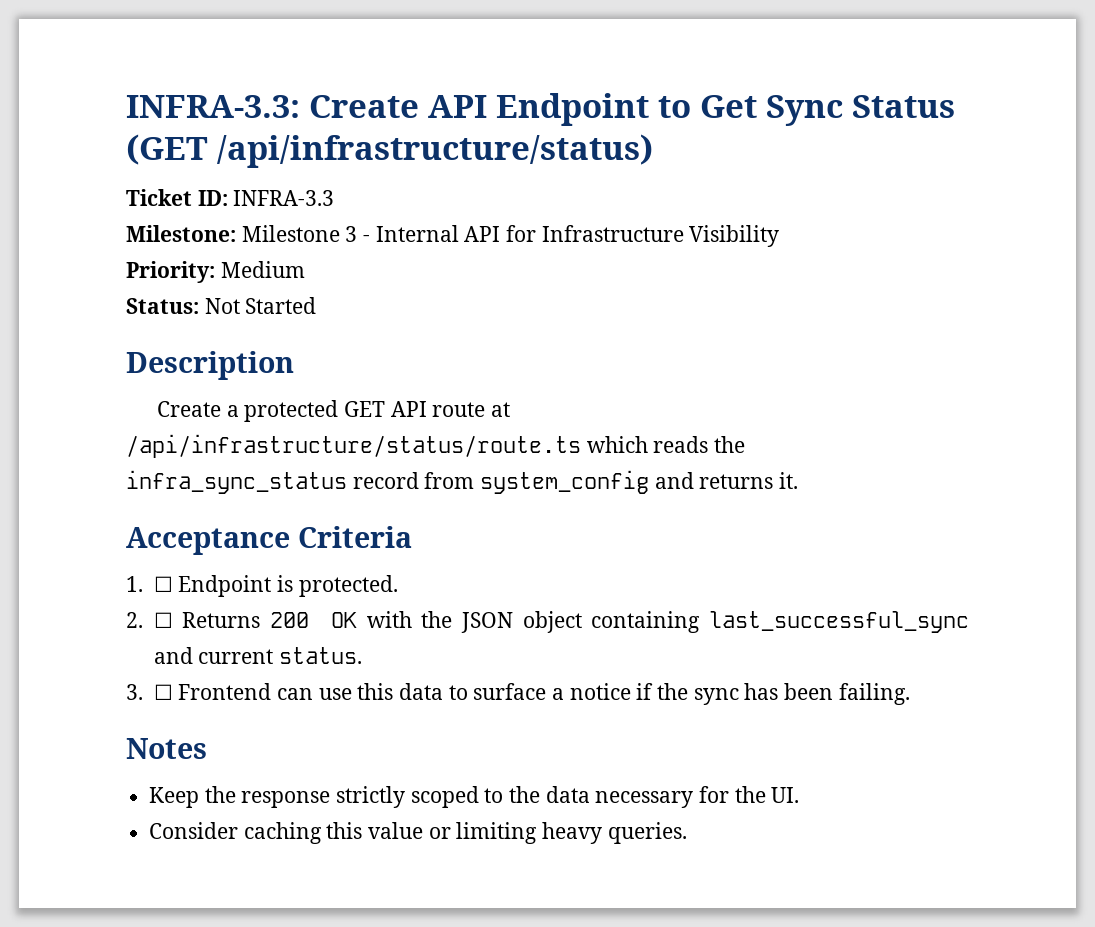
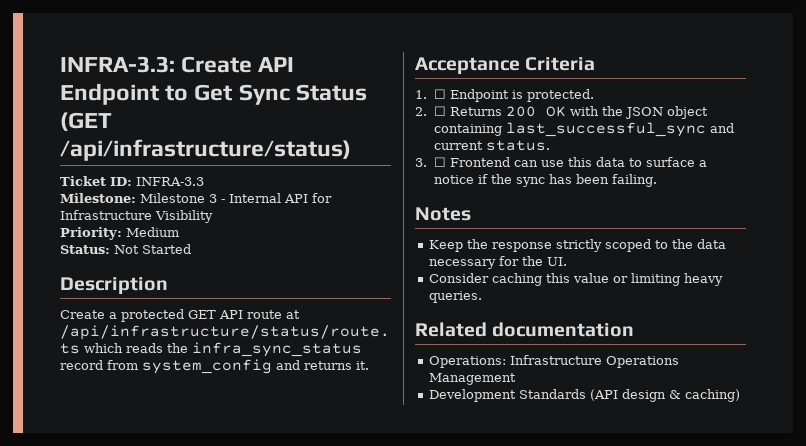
(687, 833) none -> [415,322,635,337] [429,355,680,368] [429,373,517,385] [429,389,741,402] // Related documentation // Operations: Infrastructure Operations Management // Development Standards (API design & caching)

